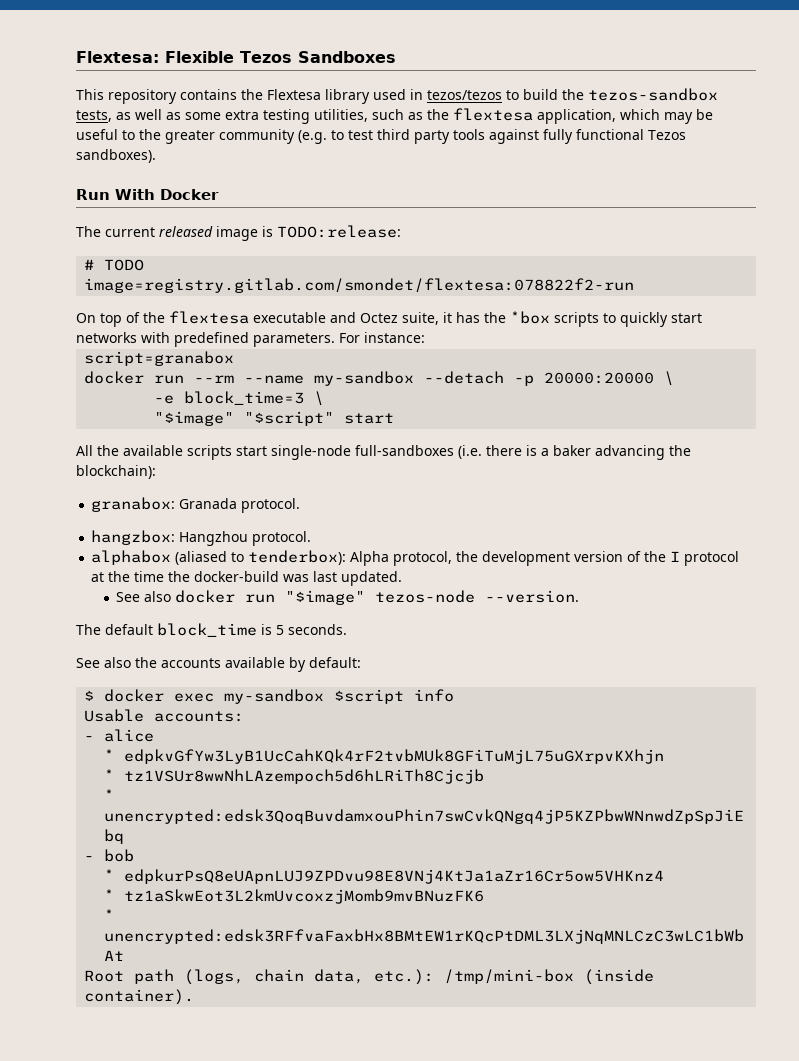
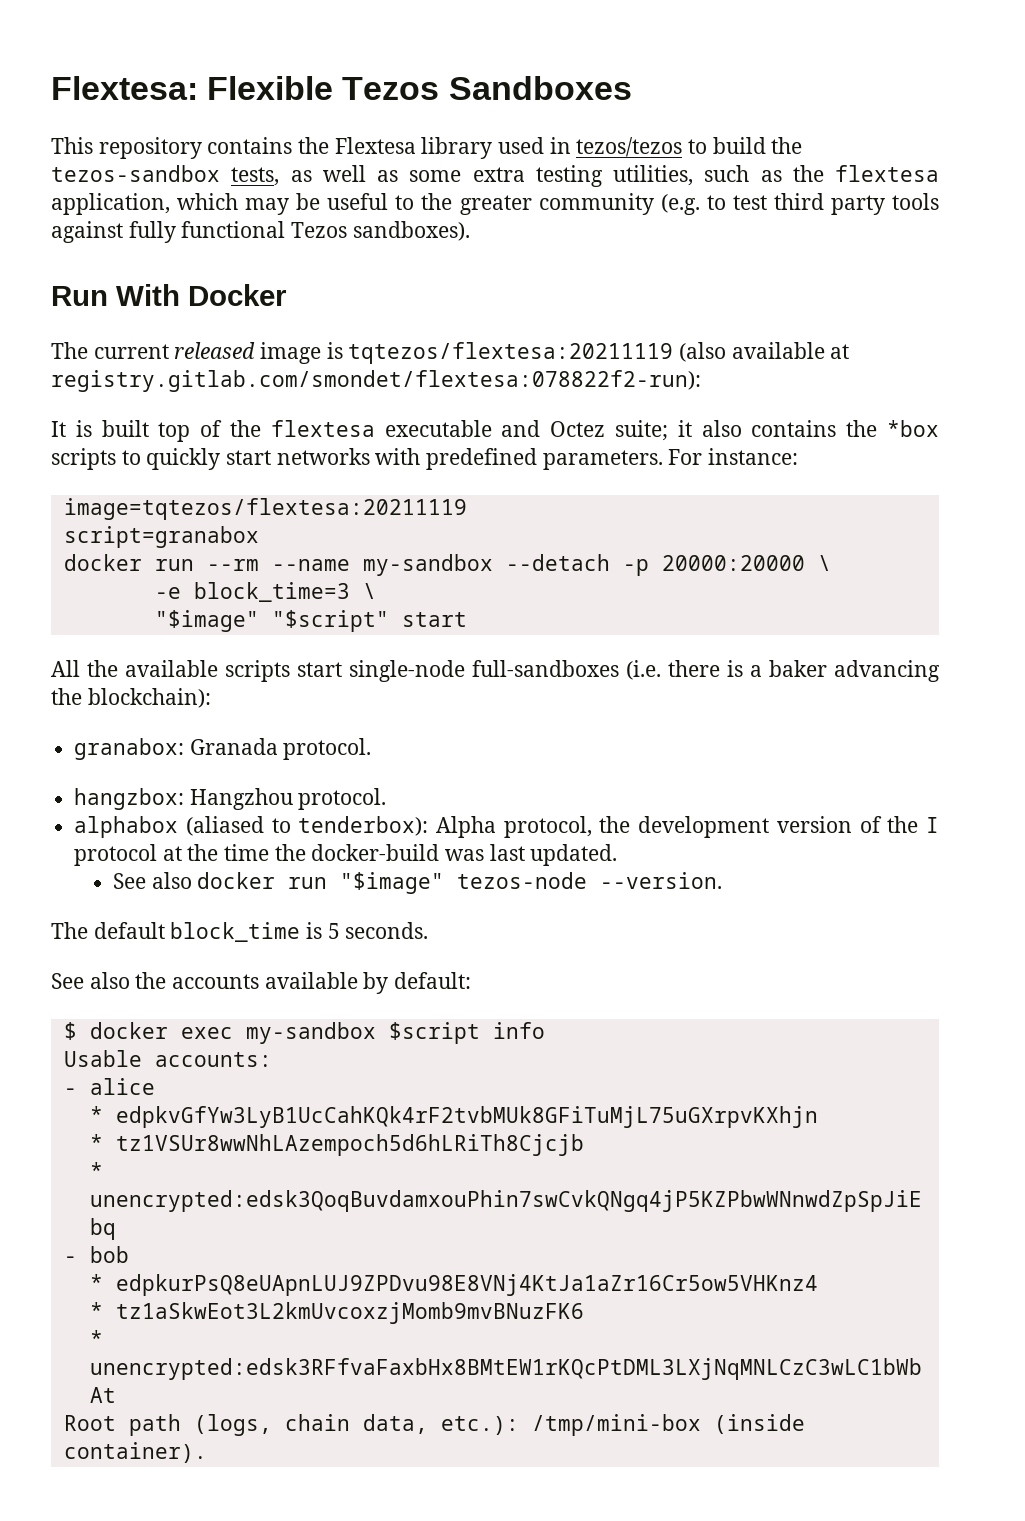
[277,225,401,238] [84,259,145,271] [84,278,635,293] [76,313,96,323] TODO:release: // # TODO // image=registry.gitlab.com/smondet/flextesa:078822f2-run // On -> [348,342,850,364] [51,370,701,392] [51,420,149,437] tqtezos/flextesa:20211119 (also available at registry.gitlab.com/smondet/flextesa:078822f2-run): // It is built
[402,312,480,325] suite, it has -> [615,420,837,441] suite; it also contains
(425, 337) none -> [63,498,467,520] // image=tqtezos/flextesa:20211119

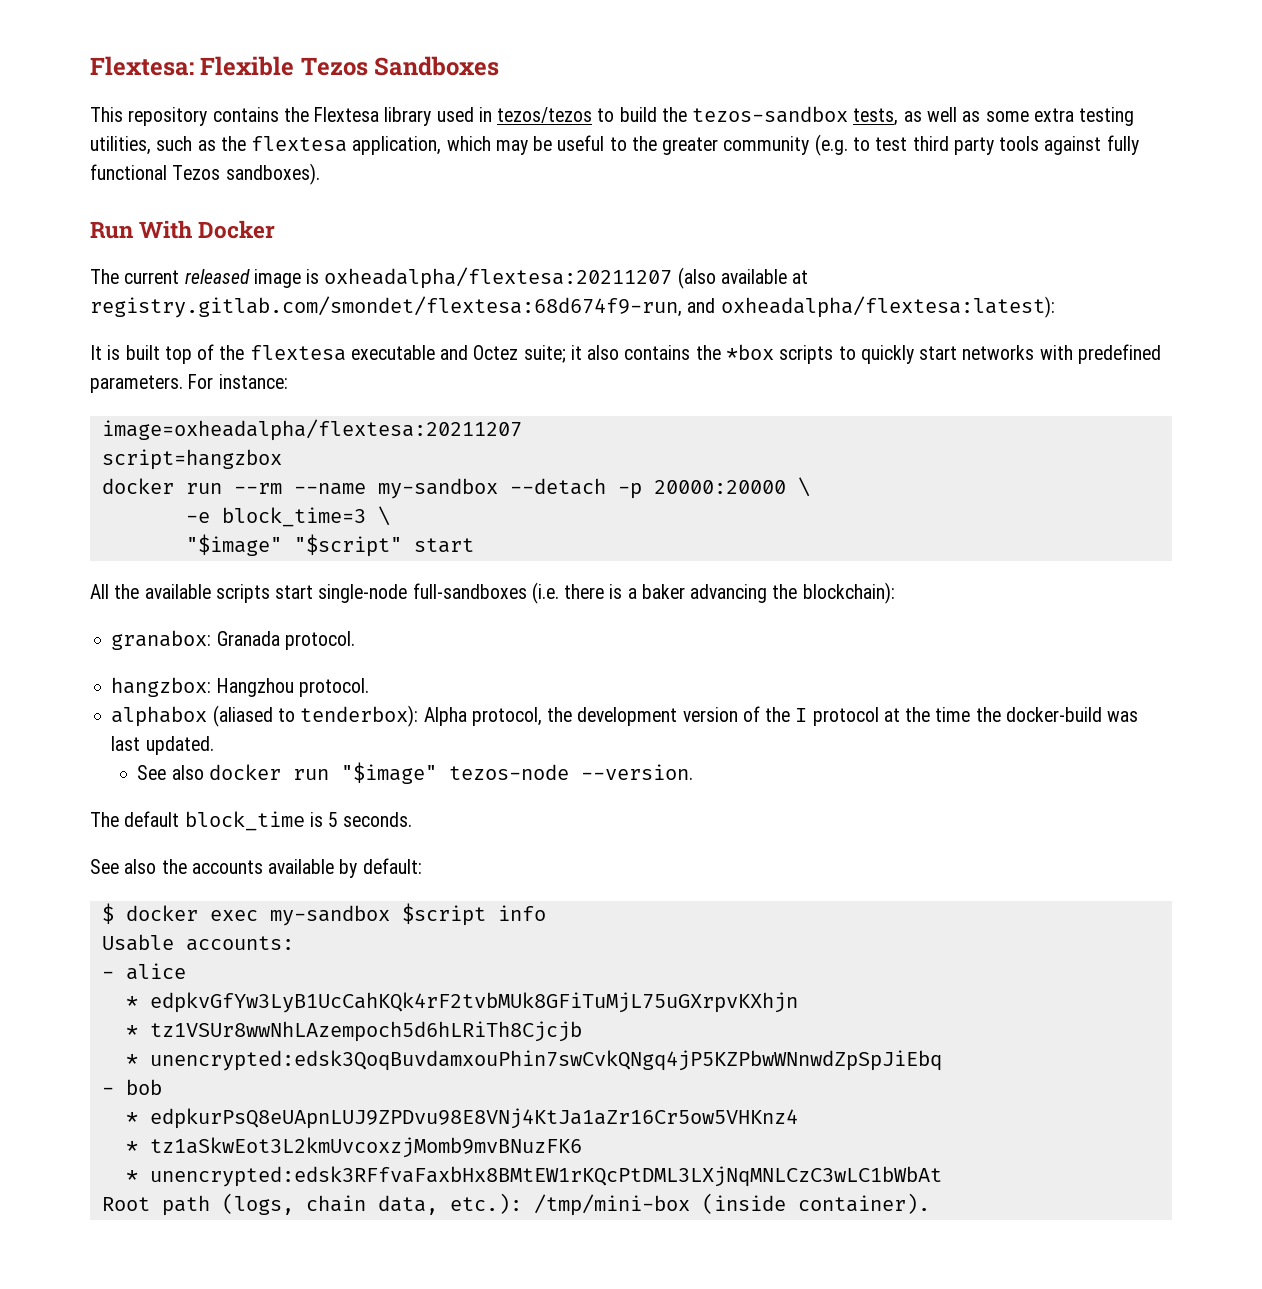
[348,342,674,364] tqtezos/flextesa:20211119 -> [324,267,673,289] oxheadalpha/flextesa:20211207
[51,370,701,392] registry.gitlab.com/smondet/flextesa:078822f2-run): -> [90,296,1055,318] registry.gitlab.com/smondet/flextesa:68d674f9-run, and oxheadalpha/flextesa:latest):
[63,498,467,520] [63,526,259,548] image=tqtezos/flextesa:20211119 // script=granabox -> [101,419,522,441] [101,449,282,470] image=oxheadalpha/flextesa:20211207 // script=hangzbox

